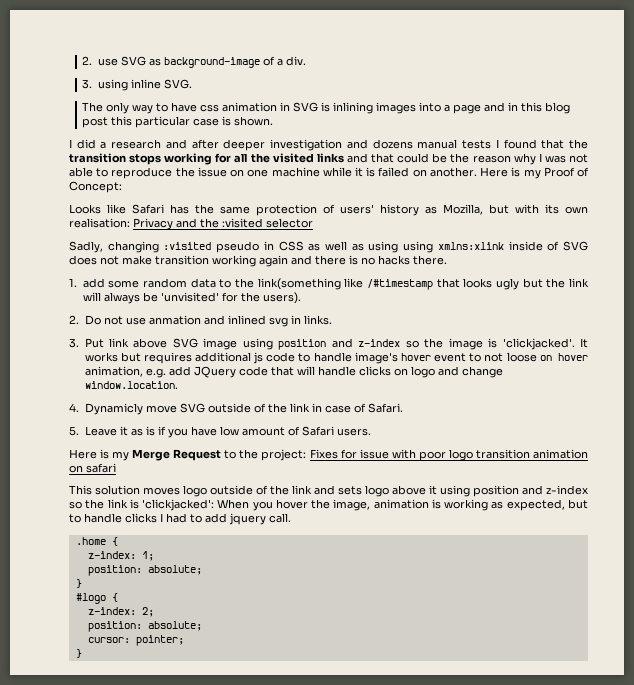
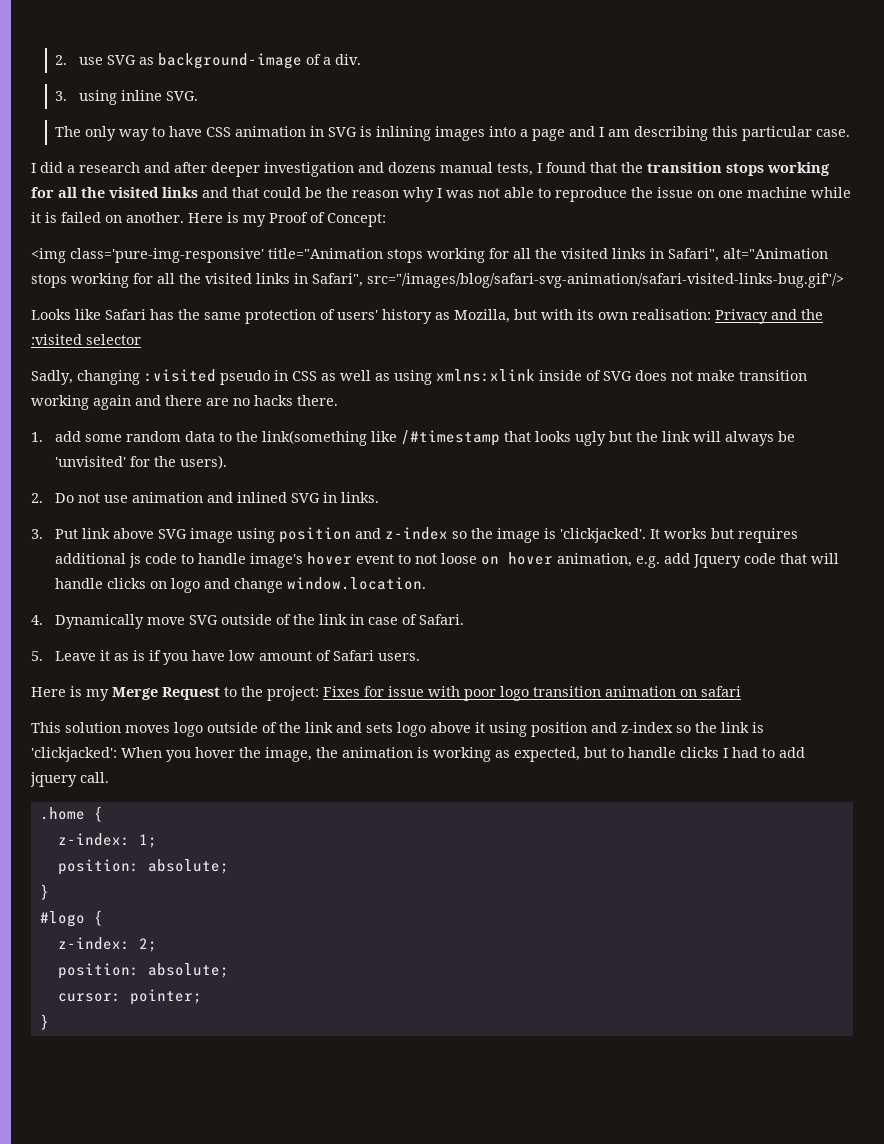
[200,104,220,112] css -> [206,127,232,137] CSS
[508,102,571,114] [82,116,274,128] in this blog post this particular case is shown. -> [599,126,851,141] I am describing this particular case.
[462,140,492,149] tests -> [497,163,533,176] tests,
(122, 187) none -> [31,248,828,263] [31,273,844,288] // <img class='pure-img-responsive' title="Animation stops working for all the visited links in Safari", alt="Animation stops working for all the visited links in Safari", src="/images/blog/safari-svg-animation/safari-visited-links-bug.gif"/>
[403,241,434,253] using -> (432, 377) none
[349,255,358,265] is -> [206,398,229,406] are
[148,315,201,325] anmation -> [132,492,204,503] animation
[268,317,288,327] svg -> [291,493,321,503] SVG
[193,366,236,378] JQuery -> [693,554,742,568] Jquery
[84,403,143,415] Dynamicly -> [55,614,145,629] Dynamically
(371, 505) none -> [316,747,338,758] the

